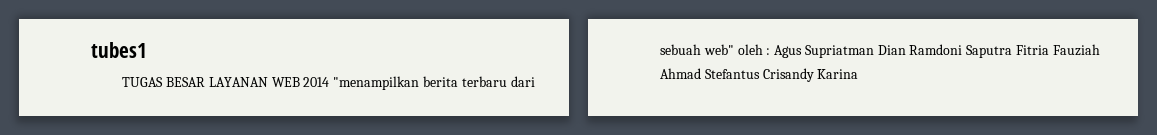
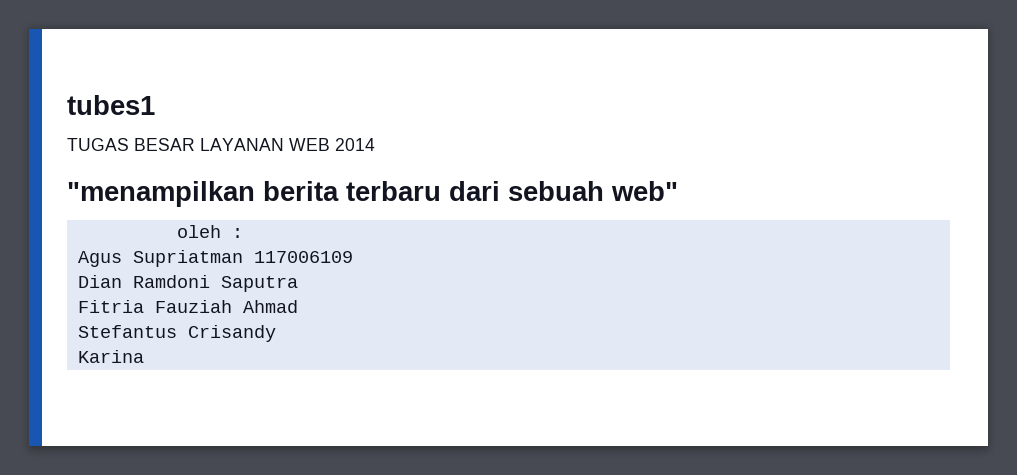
(330, 82) none -> (375, 144) //
(734, 49) none -> (678, 191) //
(771, 51) none -> (243, 233) //
(874, 51) none -> [253,251,353,263] 117006109 //
(1013, 51) none -> (298, 284) //
(701, 73) none -> (298, 306) //
(814, 75) none -> (276, 333) //

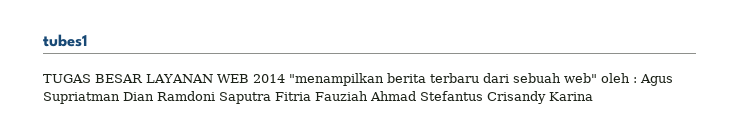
(375, 144) // -> (285, 78) none
(678, 191) // -> (597, 78) none
(243, 233) // -> (637, 80) none
[253,251,353,263] 117006109 // -> (120, 98) none
(298, 284) // -> (271, 98) none
(298, 306) // -> (416, 96) none
(276, 333) // -> (546, 97) none

